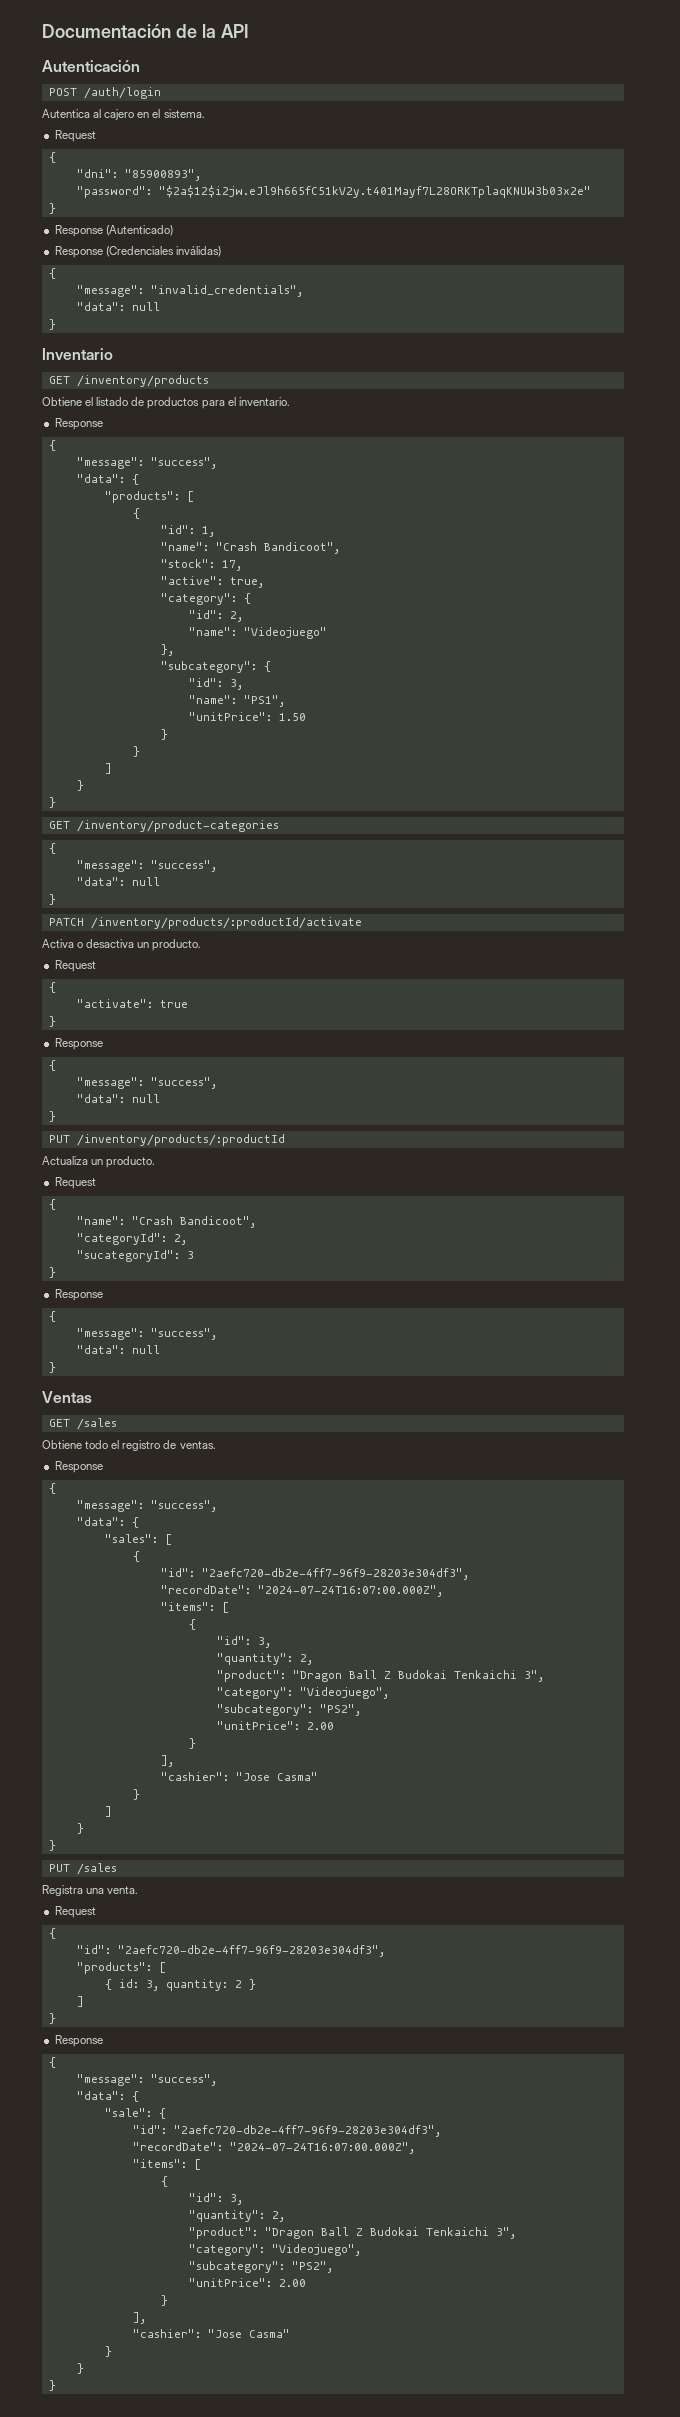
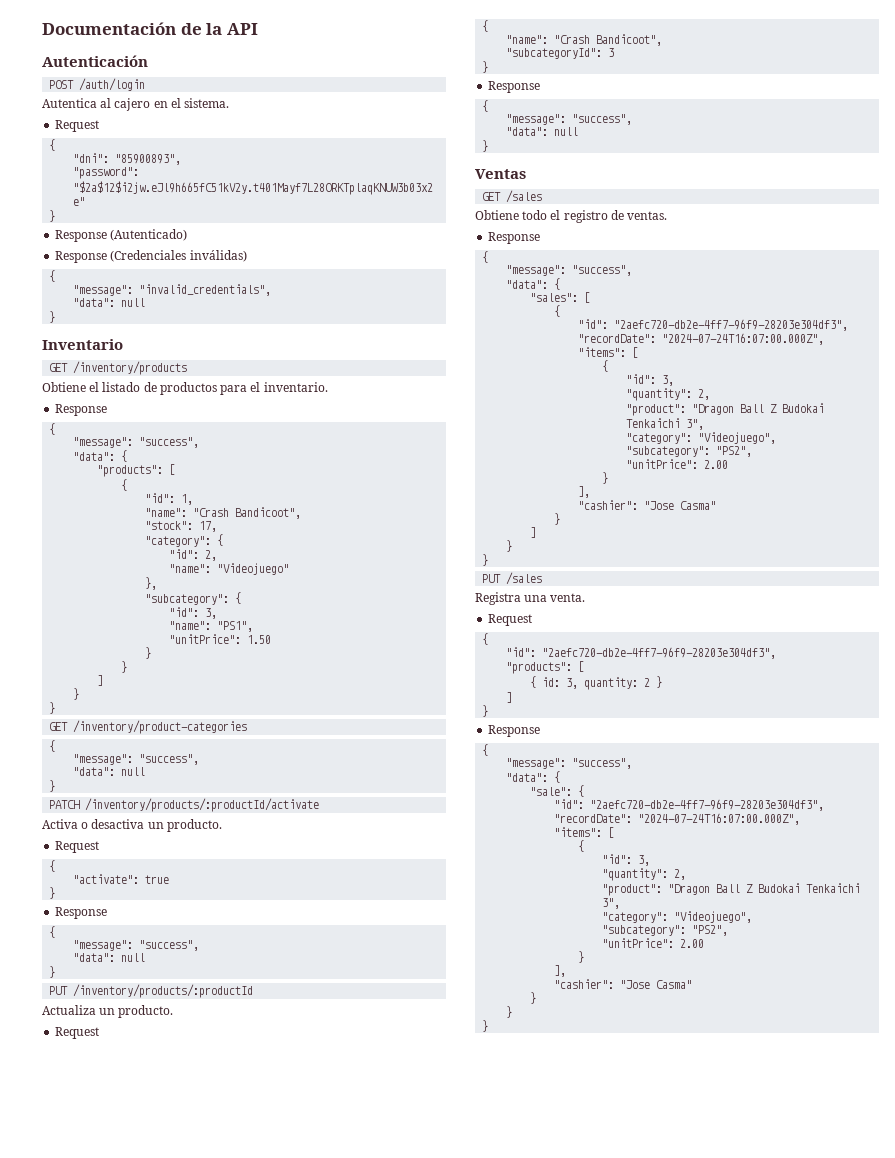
[160,576,264,588] // "active": true, -> (218, 526) none
[76,1233,187,1245] [76,1250,180,1262] "categoryId": 2, // "sucategoryId": -> [506,48,603,59] "subcategoryId":

